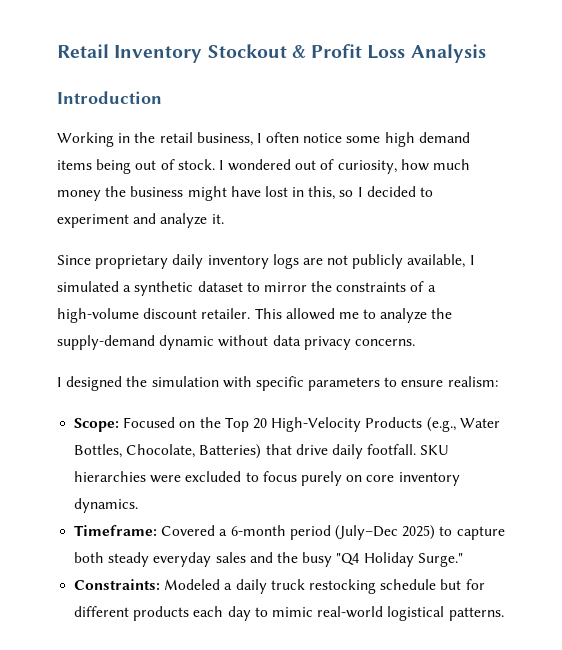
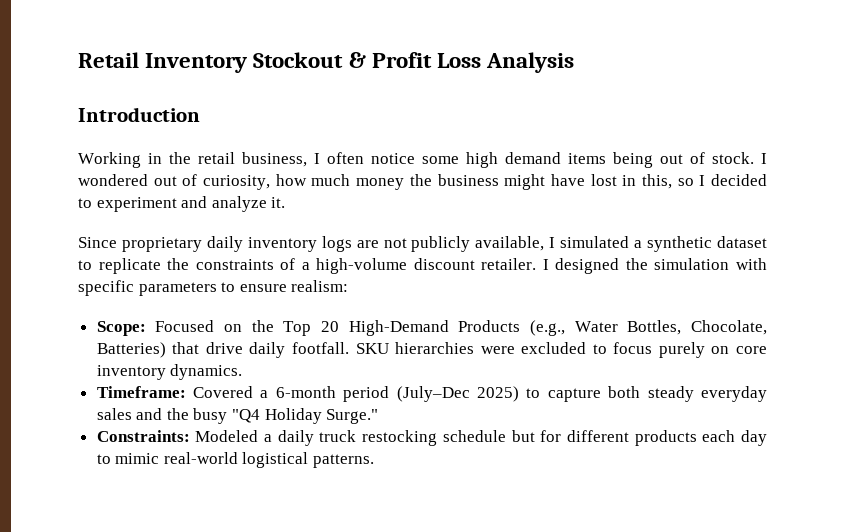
[263,282,307,292] mirror -> [98,258,161,274] replicate
[254,308,453,323] [57,335,415,350] This allowed me to analyze the supply-demand dynamic without data privacy concerns. // -> (537, 264) none
[271,417,362,432] High-Velocity -> [348,320,449,336] High-Demand

